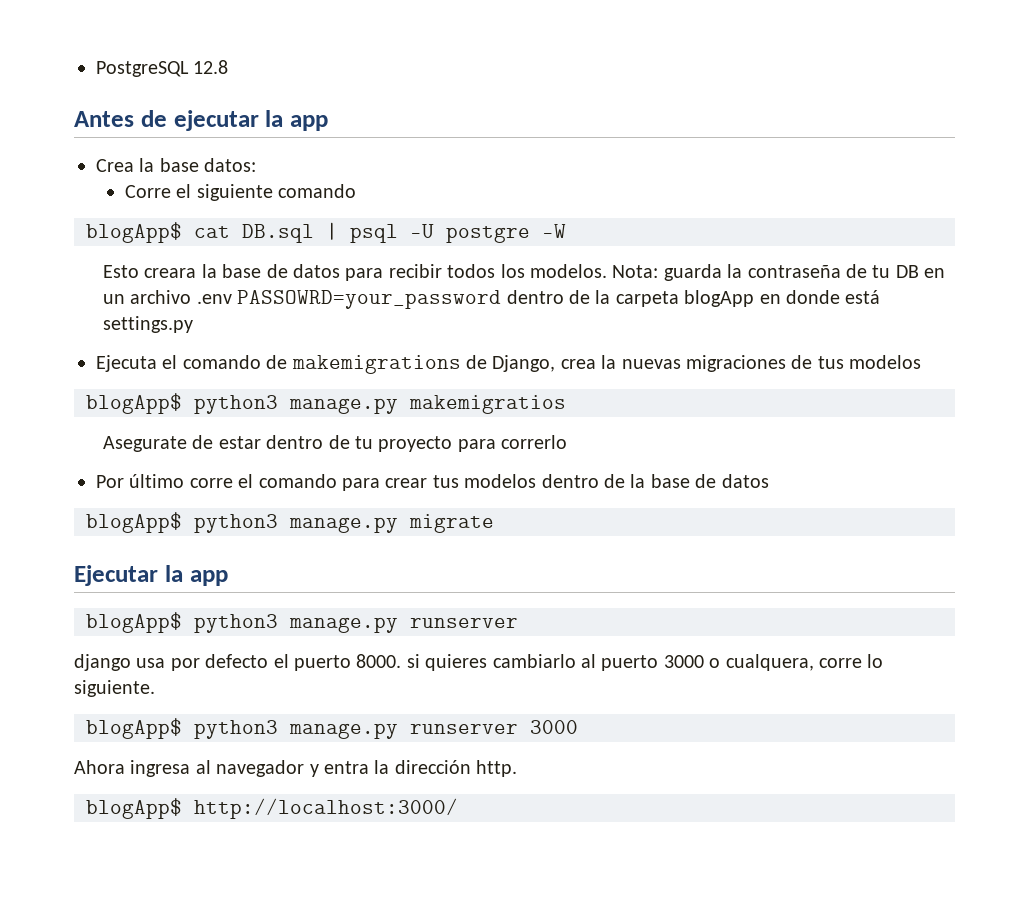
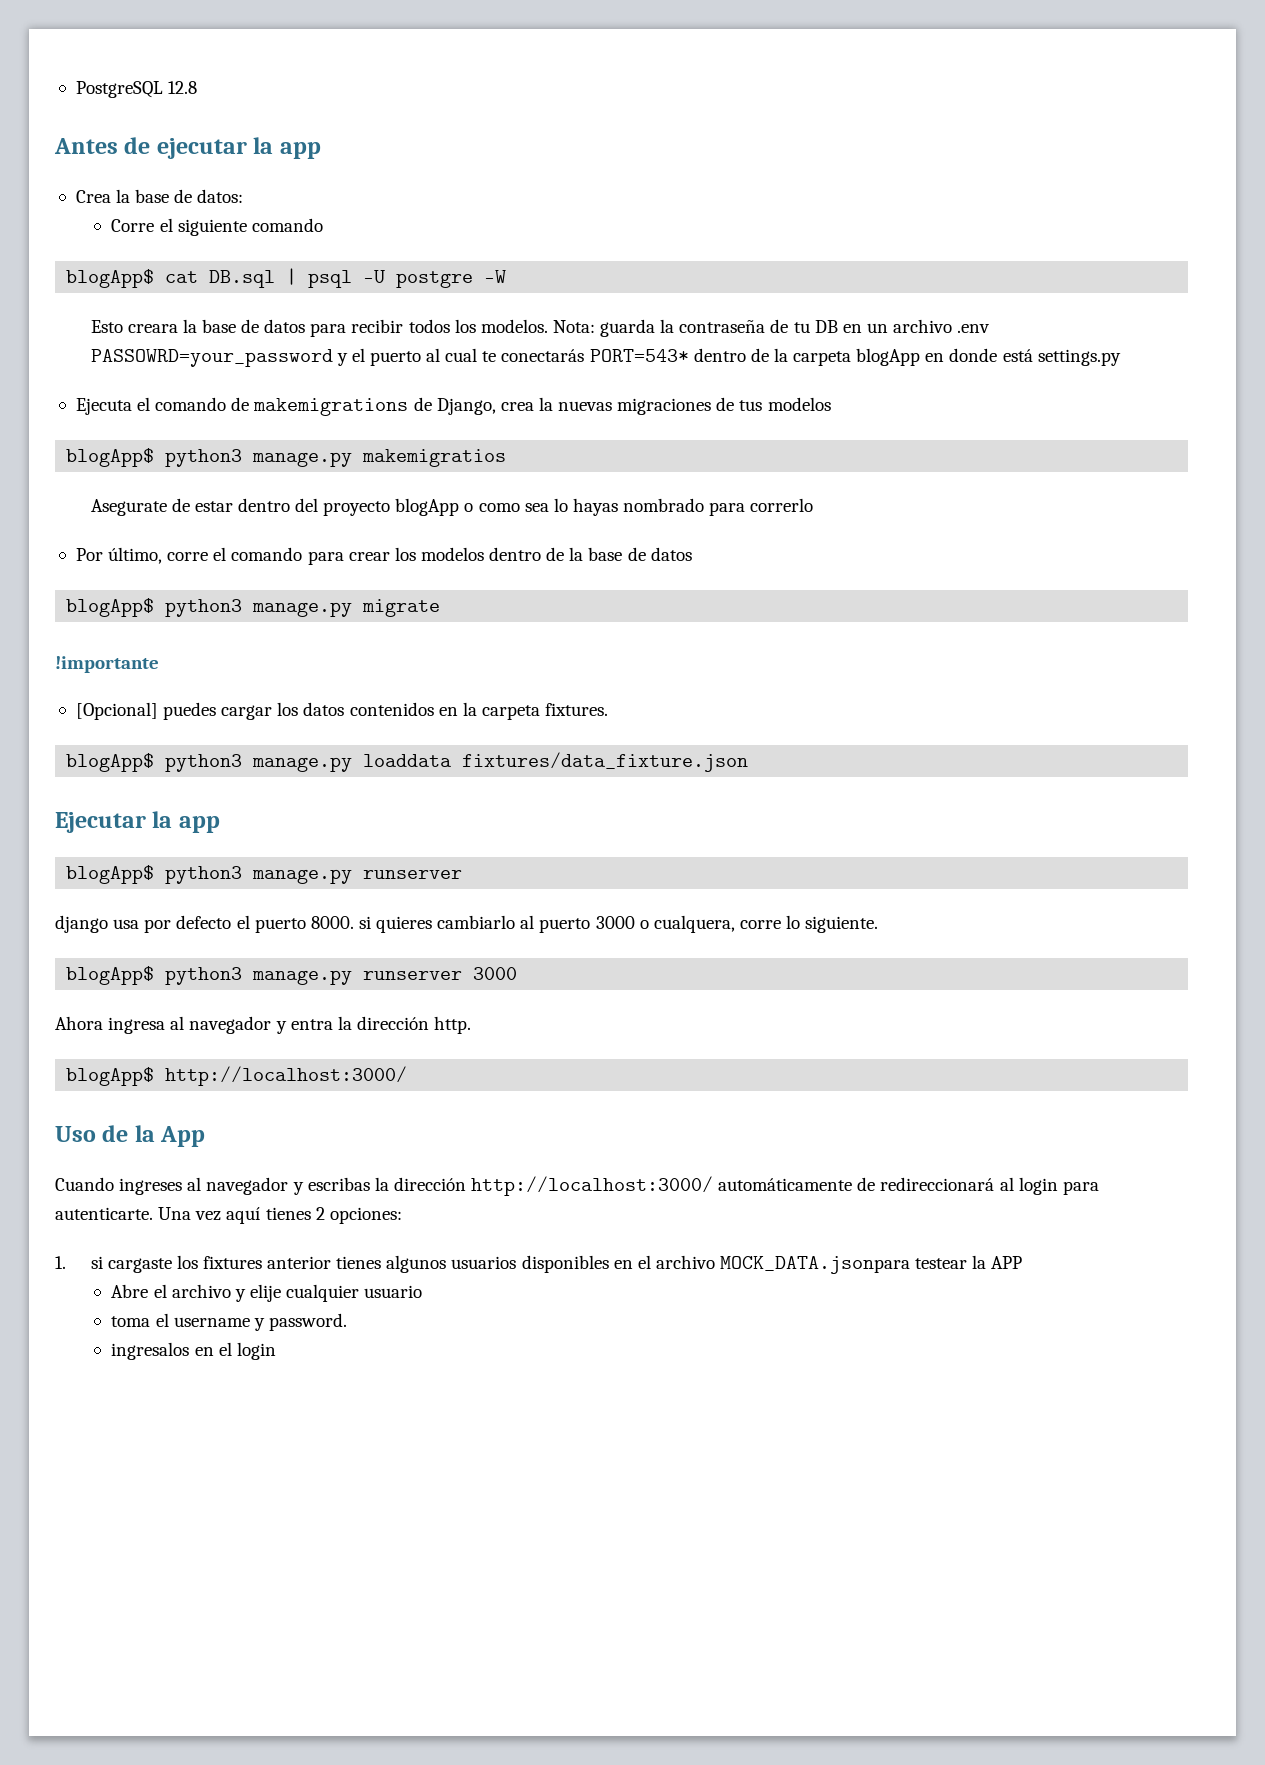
(199, 165) none -> [174,189,193,203] de
(502, 299) none -> [336,348,689,366] y el puerto al cual te conectarás PORT=543*
[328,435,453,452] de tu proyecto -> [295,498,705,516] del proyecto blogApp o como sea lo hayas nombrado
[129,474,185,488] último -> [108,547,163,564] último,
[432,475,459,488] tus -> [394,547,416,561] los
(494, 523) none -> [55,656,159,673] [75,702,609,720] [66,752,749,772] // !importante // [Opcional] puedes cargar los datos contenidos en la carpeta fixtures. // blogApp$ python3 manage.py loaddata fixtures/data_fixture.json
(458, 808) none -> [55,1125,206,1147] [55,1176,1099,1196] [55,1207,402,1224] [55,1255,1023,1274] [111,1284,423,1302] [111,1313,347,1331] [111,1342,276,1360] // Uso de la App // Cuando ingreses al navegador y escribas la dirección http://localhost:3000/ automáticamente de redireccionará al login para autenticarte. Una vez aquí tienes 2 opciones: // 1. si cargaste los fixtures anterior tienes algunos usuarios disponibles en el archivo MOCK_DATA.jsonpara testear la APP // Abre el archivo y elije cualquier usuario // toma el username y password. // ingresalos en el login

